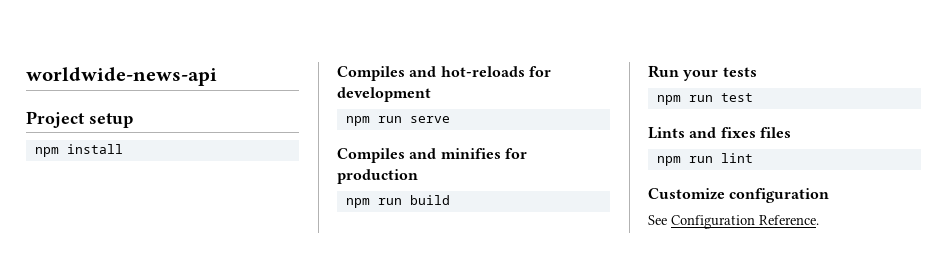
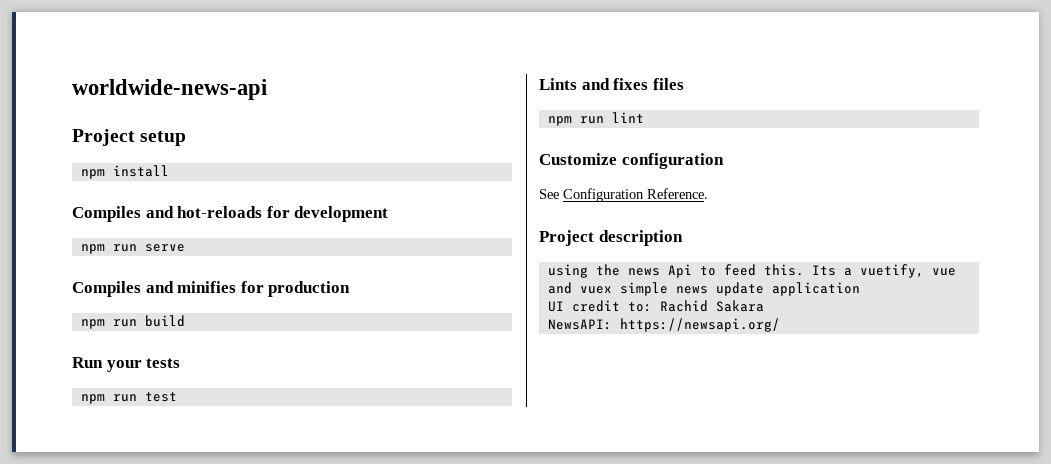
(819, 220) none -> [539,230,683,246] [547,264,956,278] [547,282,860,296] [547,300,764,312] [547,318,780,332] // Project description // using the news Api to feed this. Its a vuetify, vue and vuex simple news update application // UI credit to: Rachid Sakara // NewsAPI: https://newsapi.org/

